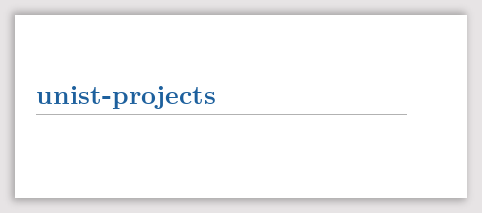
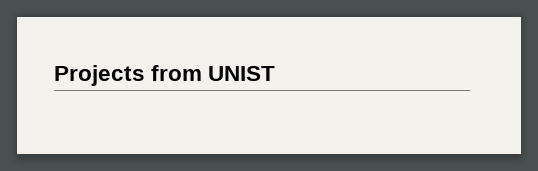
[36,86,216,109] unist-projects -> [54,65,276,86] Projects from UNIST

